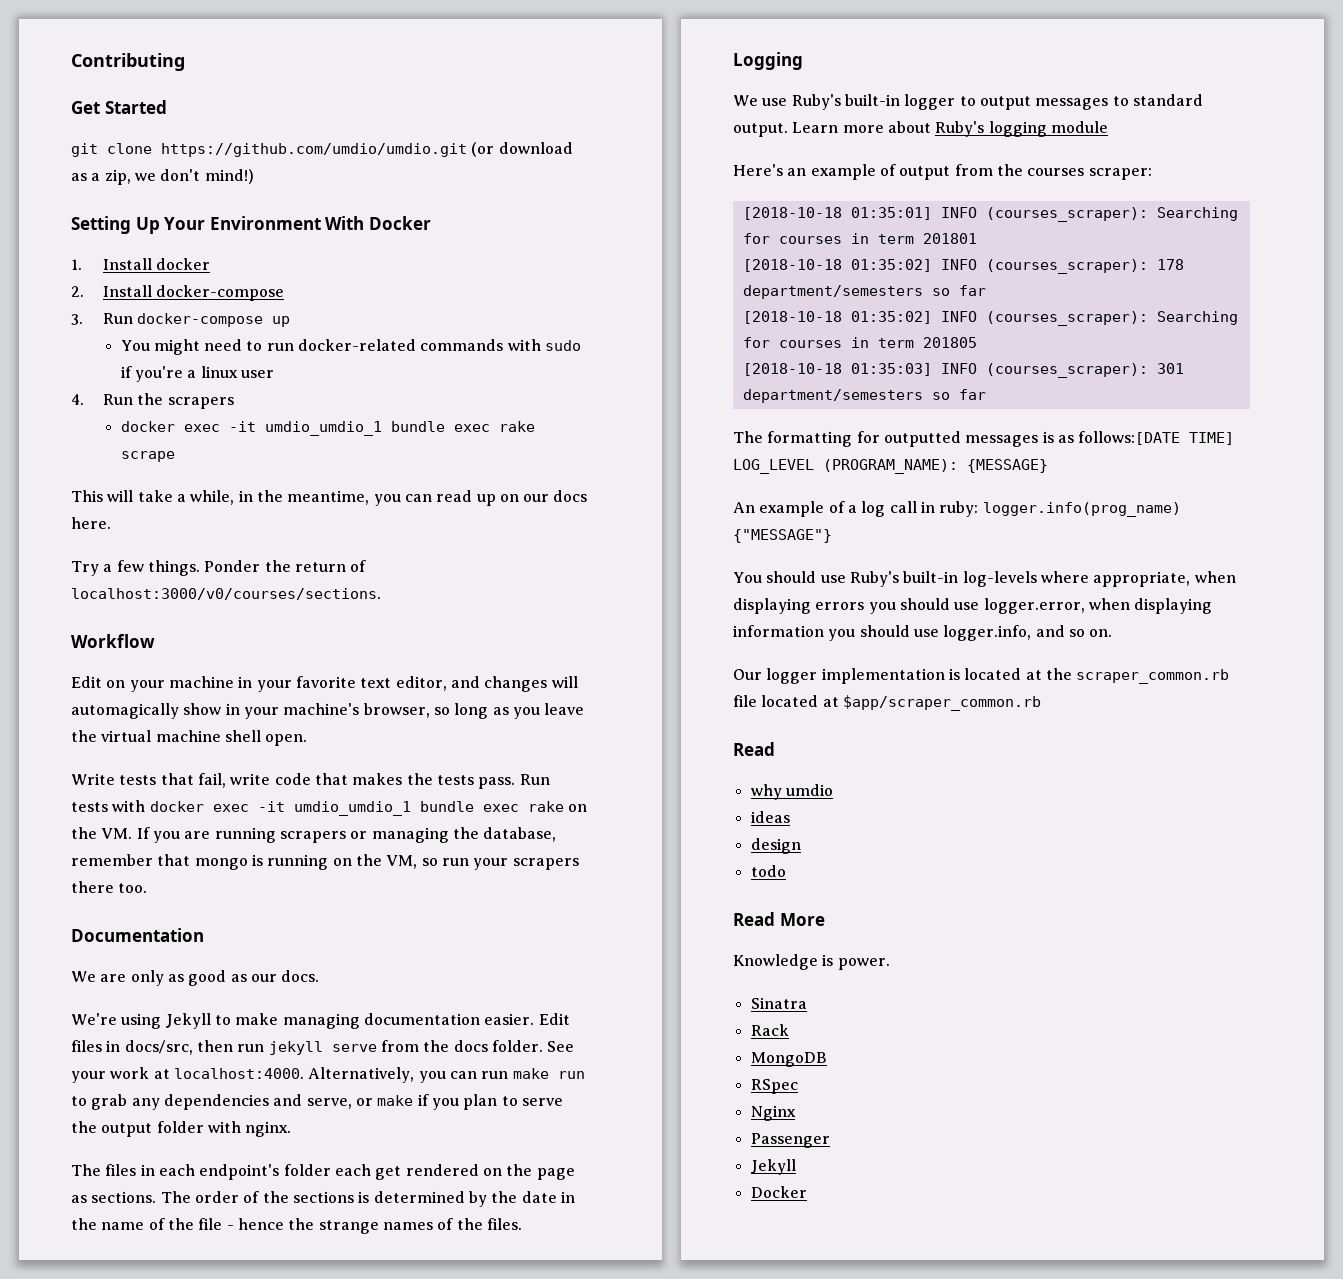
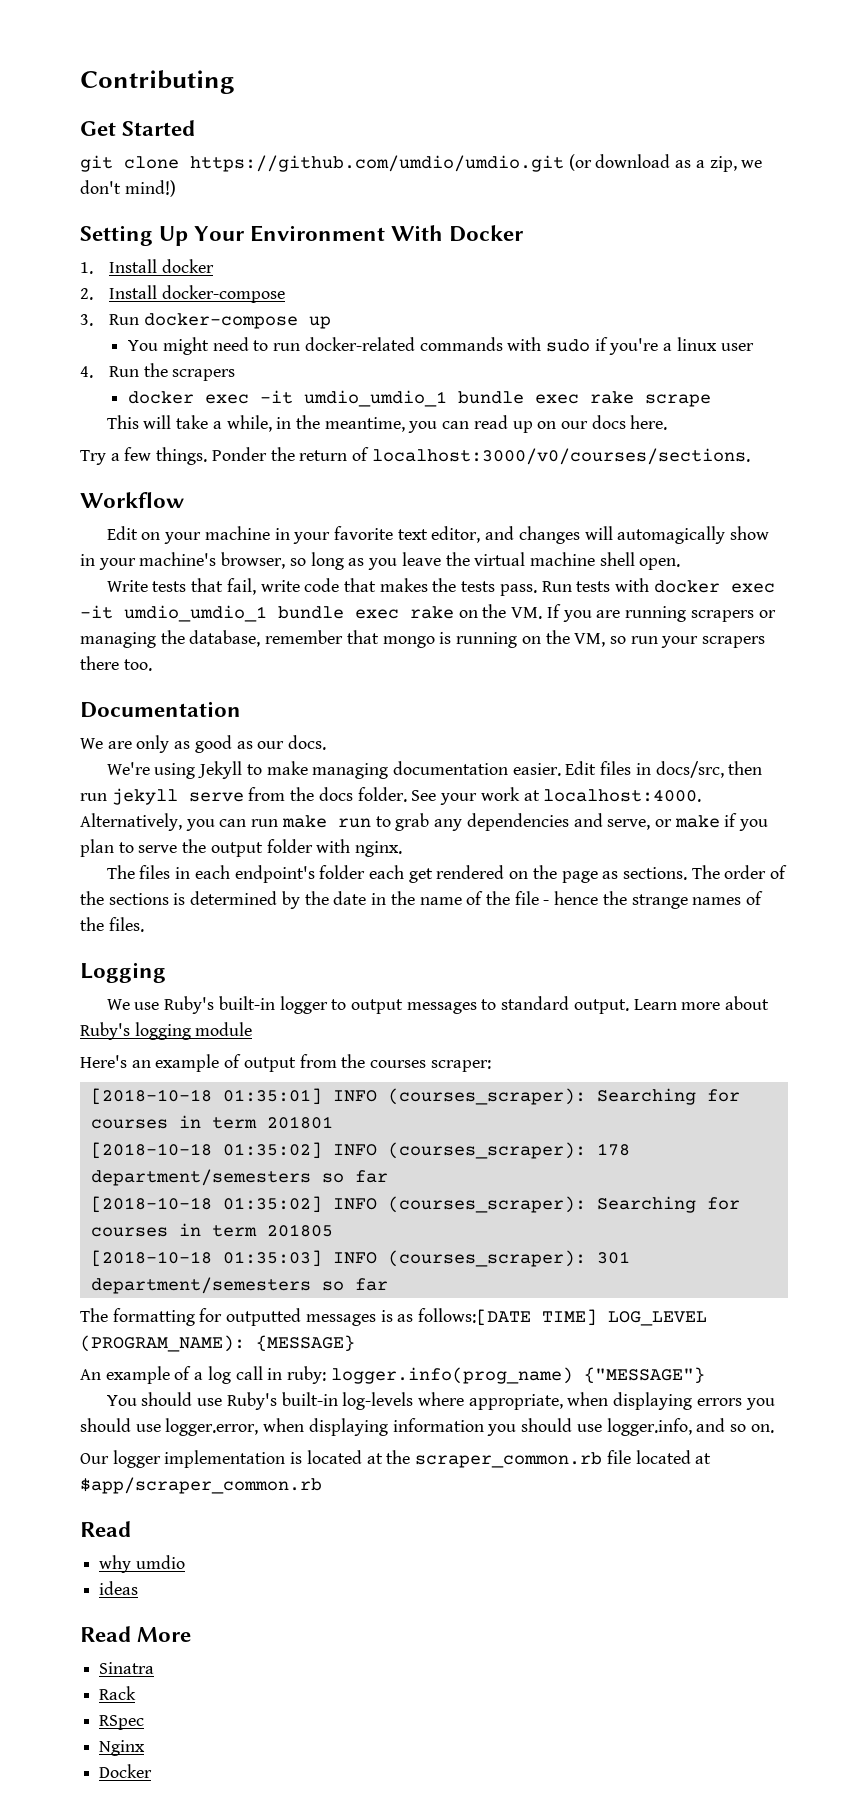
[750,838,801,854] [750,865,786,877] // design // todo -> (139, 1588) none
[733,954,890,970] // Knowledge is power. -> (192, 1634) none
[750,1052,827,1067] // MongoDB -> (137, 1693) none
[750,1133,830,1148] [750,1159,796,1175] // Passenger // Jekyll -> (146, 1748) none

